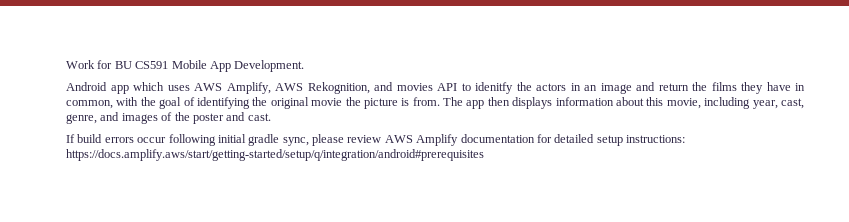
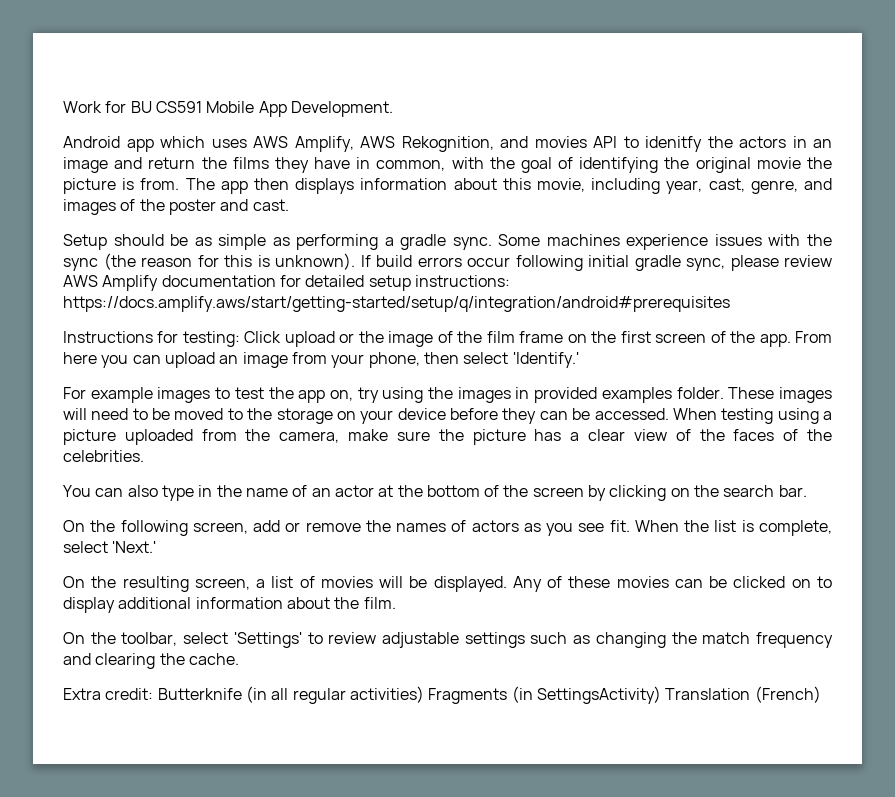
(271, 117) none -> [63,234,832,250] [63,253,355,271] Setup should be as simple as performing a gradle sync. Some machines experience issues with the sync (the reason for this is unknown).
(484, 155) none -> [63,331,833,347] [63,352,579,368] [63,387,833,403] [63,408,832,424] [63,429,833,445] [63,450,144,462] [63,485,807,501] [63,520,833,536] [63,541,157,553] [63,576,833,592] [63,597,396,613] [63,632,833,648] [63,653,239,669] [63,686,821,704] // Instructions for testing: Click upload or the image of the film frame on the first screen of the app. From here you can upload an image from your phone, then select 'Identify.' // For example images to test the app on, try using the images in provided examples folder. These images will need to be moved to the storage on your device before they can be accessed. When testing using a picture uploaded from the camera, make sure the picture has a clear view of the faces of the celebrities. // You can also type in the name of an actor at the bottom of the screen by clicking on the search bar. // On the following screen, add or remove the names of actors as you see fit. When the list is complete, select 'Next.' // On the resulting screen, a list of movies will be displayed. Any of these movies can be clicked on to display additional information about the film. // On the toolbar, select 'Settings' to review adjustable settings such as changing the match frequency and clearing the cache. // Extra credit: Butterknife (in all regular activities) Fragments (in SettingsActivity) Translation (French)

